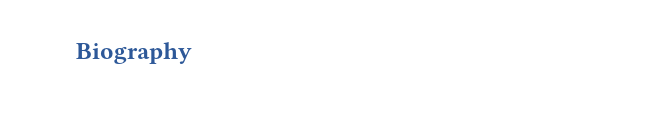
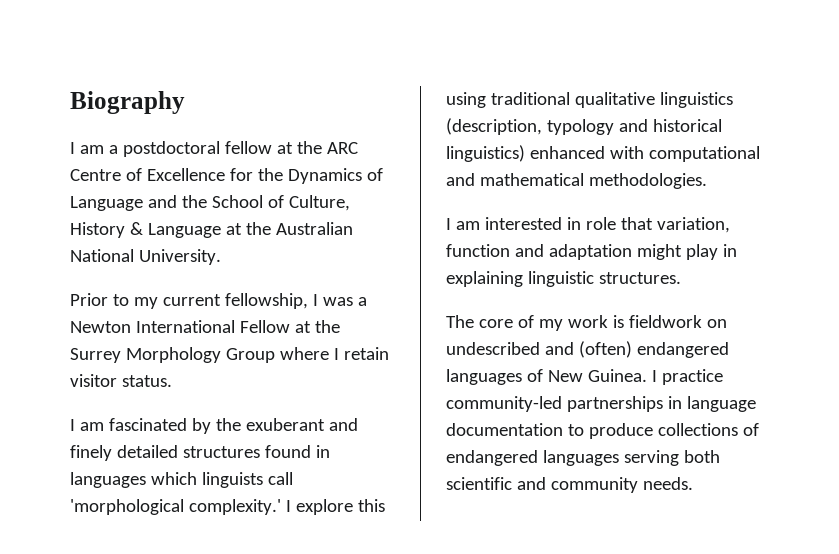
(192, 53) none -> [70,141,358,157] [70,168,383,184] [70,195,350,211] [70,222,353,238] [70,249,221,265] [70,293,367,309] [70,320,340,333] [70,347,389,363] [70,374,172,387] [70,418,358,434] [70,445,330,461] [70,472,293,488] [70,499,385,515] [446,92,733,108] [446,118,722,135] [446,145,760,162] [446,173,707,189] [446,217,730,233] [446,244,737,260] [446,271,681,287] [446,315,727,331] [446,341,729,358] [446,369,723,385] [446,396,756,412] [446,423,759,439] [446,450,720,466] [446,477,693,493] // I am a postdoctoral fellow at the ARC Centre of Excellence for the Dynamics of Language and the School of Culture, History & Language at the Australian National University. // Prior to my current fellowship, I was a Newton International Fellow at the Surrey Morphology Group where I retain visitor status. // I am fascinated by the exuberant and finely detailed structures found in languages which linguists call 'morphological complexity.' I explore this using traditional qualitative linguistics (description, typology and historical linguistics) enhanced with computational and mathematical methodologies. // I am interested in role that variation, function and adaptation might play in explaining linguistic structures. // The core of my work is fieldwork on undescribed and (often) endangered languages of New Guinea. I practice community-led partnerships in language documentation to produce collections of endangered languages serving both scientific and community needs.

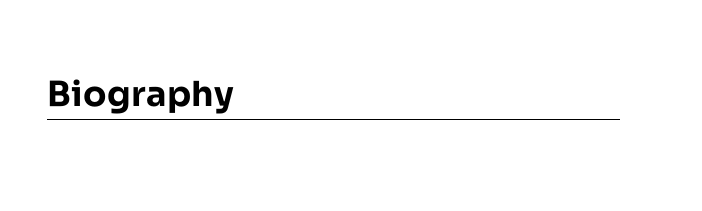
[70,141,358,157] [70,168,383,184] [70,195,350,211] [70,222,353,238] [70,249,221,265] [70,293,367,309] [70,320,340,333] [70,347,389,363] [70,374,172,387] [70,418,358,434] [70,445,330,461] [70,472,293,488] [70,499,385,515] [446,92,733,108] [446,118,722,135] [446,145,760,162] [446,173,707,189] [446,217,730,233] [446,244,737,260] [446,271,681,287] [446,315,727,331] [446,341,729,358] [446,369,723,385] [446,396,756,412] [446,423,759,439] [446,450,720,466] [446,477,693,493] // I am a postdoctoral fellow at the ARC Centre of Excellence for the Dynamics of Language and the School of Culture, History & Language at the Australian National University. // Prior to my current fellowship, I was a Newton International Fellow at the Surrey Morphology Group where I retain visitor status. // I am fascinated by the exuberant and finely detailed structures found in languages which linguists call 'morphological complexity.' I explore this using traditional qualitative linguistics (description, typology and historical linguistics) enhanced with computational and mathematical methodologies. // I am interested in role that variation, function and adaptation might play in explaining linguistic structures. // The core of my work is fieldwork on undescribed and (often) endangered languages of New Guinea. I practice community-led partnerships in language documentation to produce collections of endangered languages serving both scientific and community needs. -> (234, 96) none

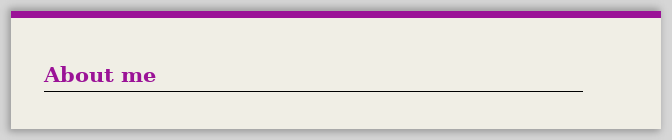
[47,79,234,114] Biography -> [43,66,156,82] About me

